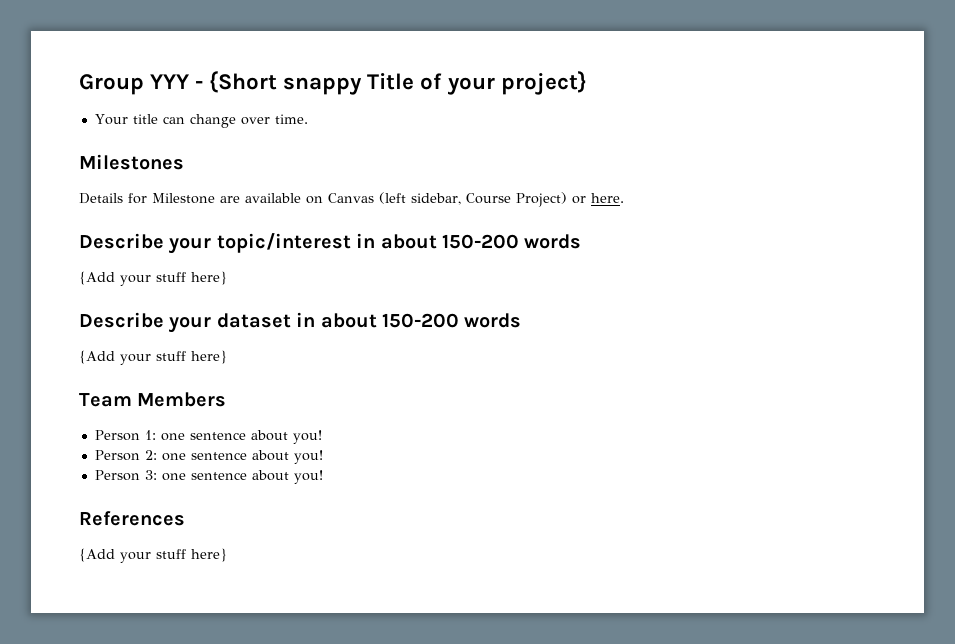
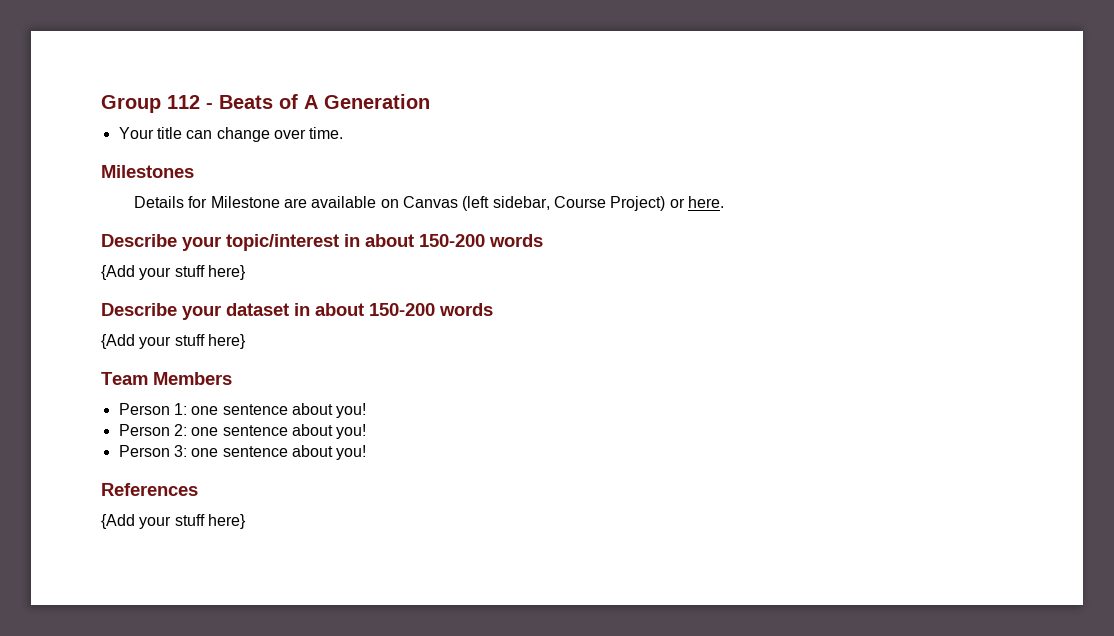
[150,71,587,95] YYY - {Short snappy Title of your project} -> [167,94,430,109] 112 - Beats of A Generation

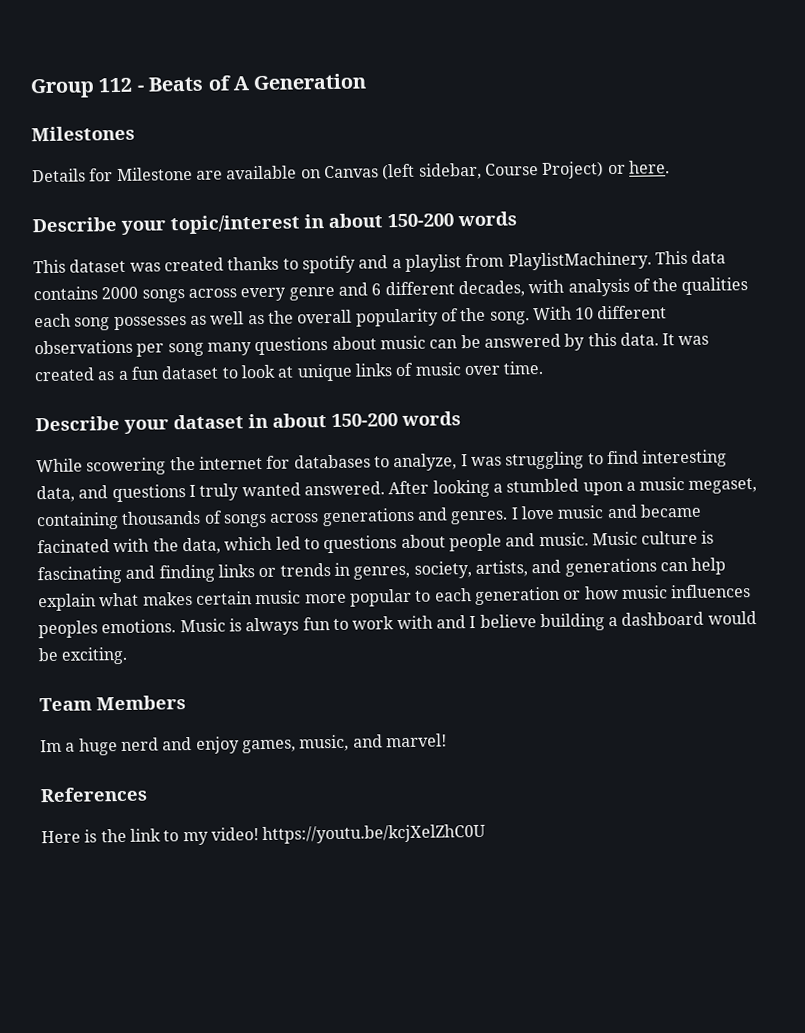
[118,127,344,142] // Your title can change over time. -> (367, 82) none
[101,265,246,280] {Add your stuff here} -> [33,250,727,274] [33,277,749,303] [34,305,668,331] [34,332,710,357] [34,360,544,382] This dataset was created thanks to spotify and a playlist from PlaylistMachinery. This data contains 2000 songs across every genre and 6 different decades, with analysis of the qualities each song possesses as well as the overall popularity of the song. With 10 different observations per song many questions about music can be answered by this data. It was created as a fun dataset to look at unique links of music over time.
[101,334,246,349] [101,372,232,385] [118,403,367,418] [118,424,367,439] [118,445,367,460] [101,483,198,496] [101,514,246,529] {Add your stuff here} // Team Members // Person 1: one sentence about you! // Person 2: one sentence about you! // Person 3: one sentence about you! // References // {Add your stuff here} -> [36,449,728,476] [36,476,758,503] [36,503,702,531] [37,530,715,555] [37,557,727,585] [38,584,752,612] [38,611,757,639] [38,646,129,665] [39,695,186,712] [40,733,447,756] [40,786,147,803] [41,823,487,846] While scowering the internet for databases to analyze, I was struggling to find interesting data, and questions I truly wanted answered. After looking a stumbled upon a music megaset, containing thousands of songs across generations and genres. I love music and became facinated with the data, which led to questions about people and music. Music culture is fascinating and finding links or trends in genres, society, artists, and generations can help explain what makes certain music more popular to each generation or how music influences peoples emotions. Music is always fun to work with and I believe building a dashboard would be exciting. // Team Members // Im a huge nerd and enjoy games, music, and marvel! // References // Here is the link to my video! https://youtu.be/kcjXelZhC0U

